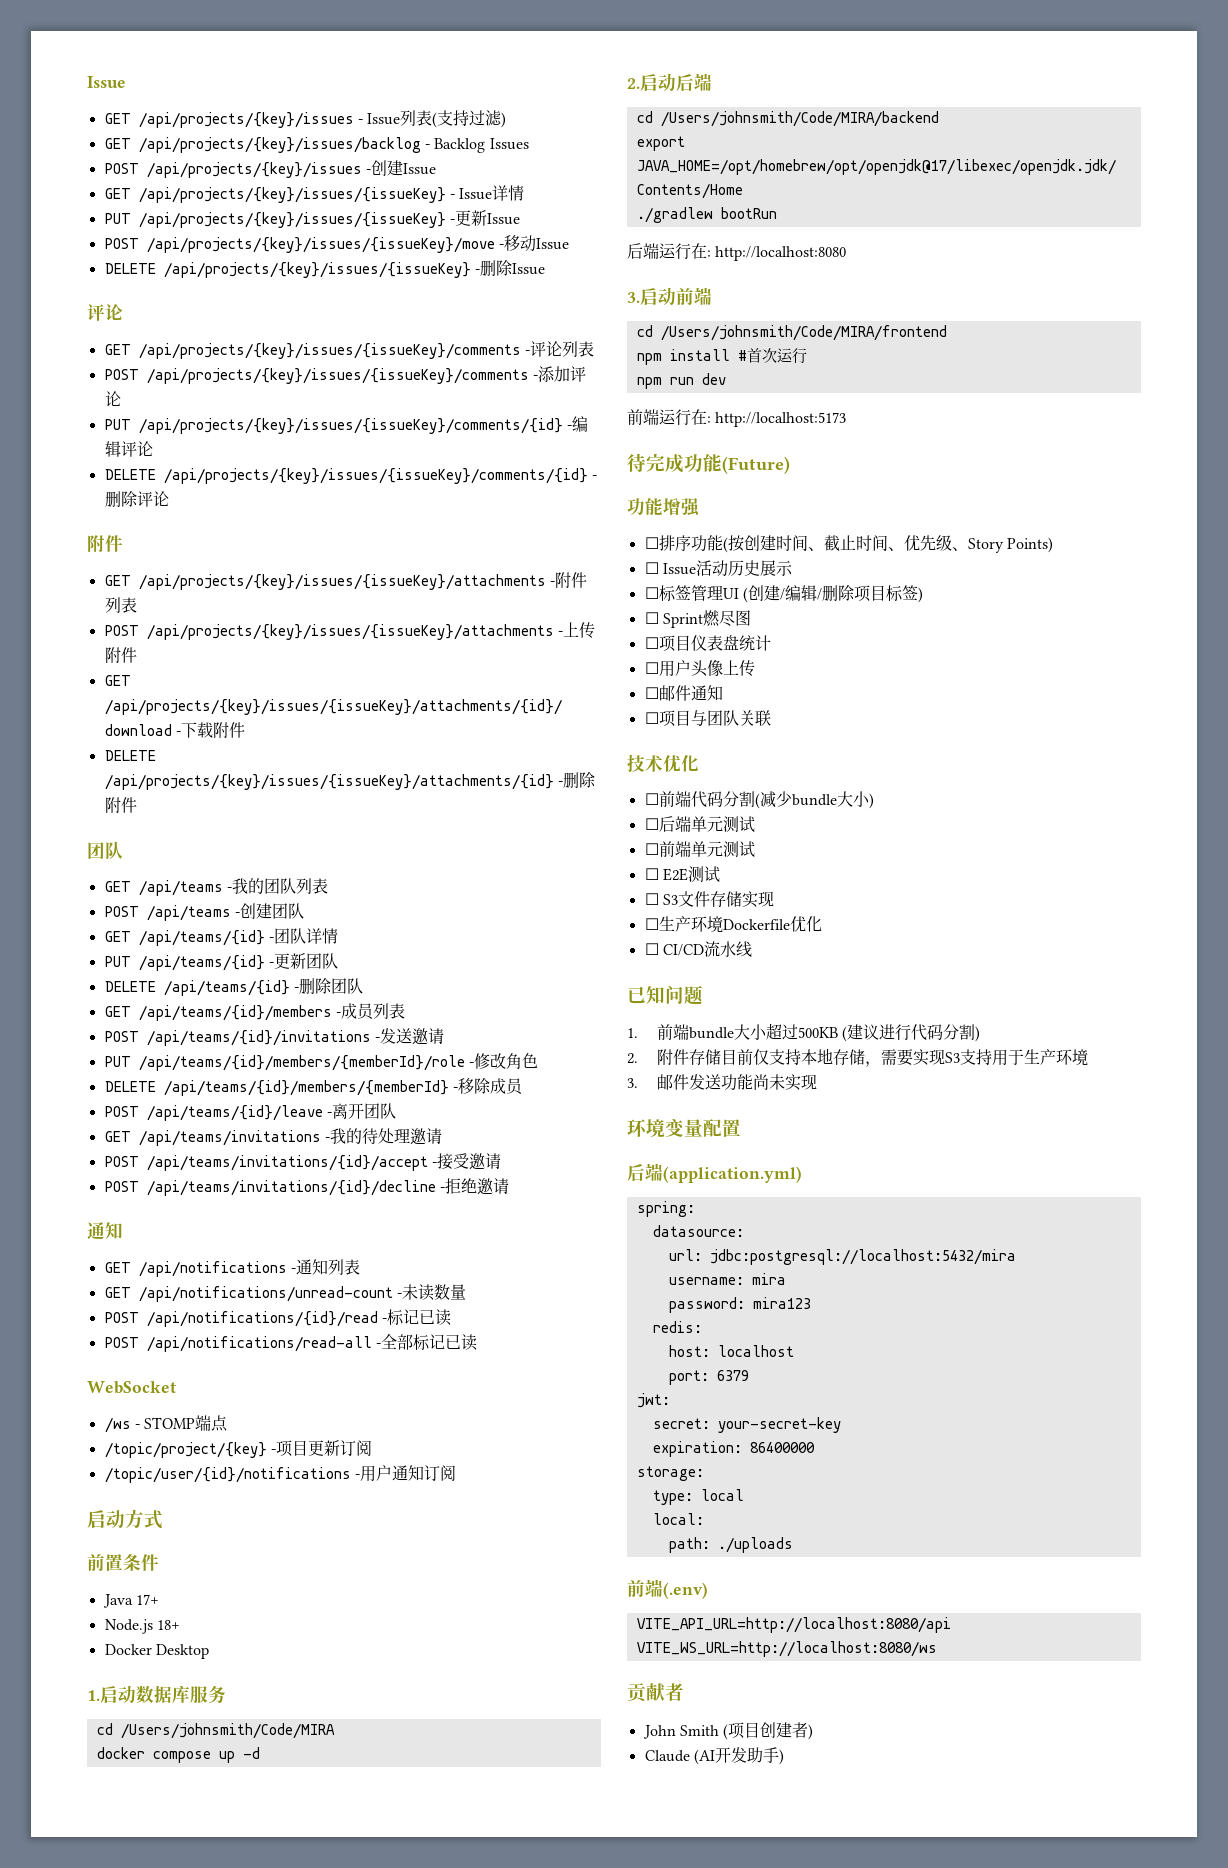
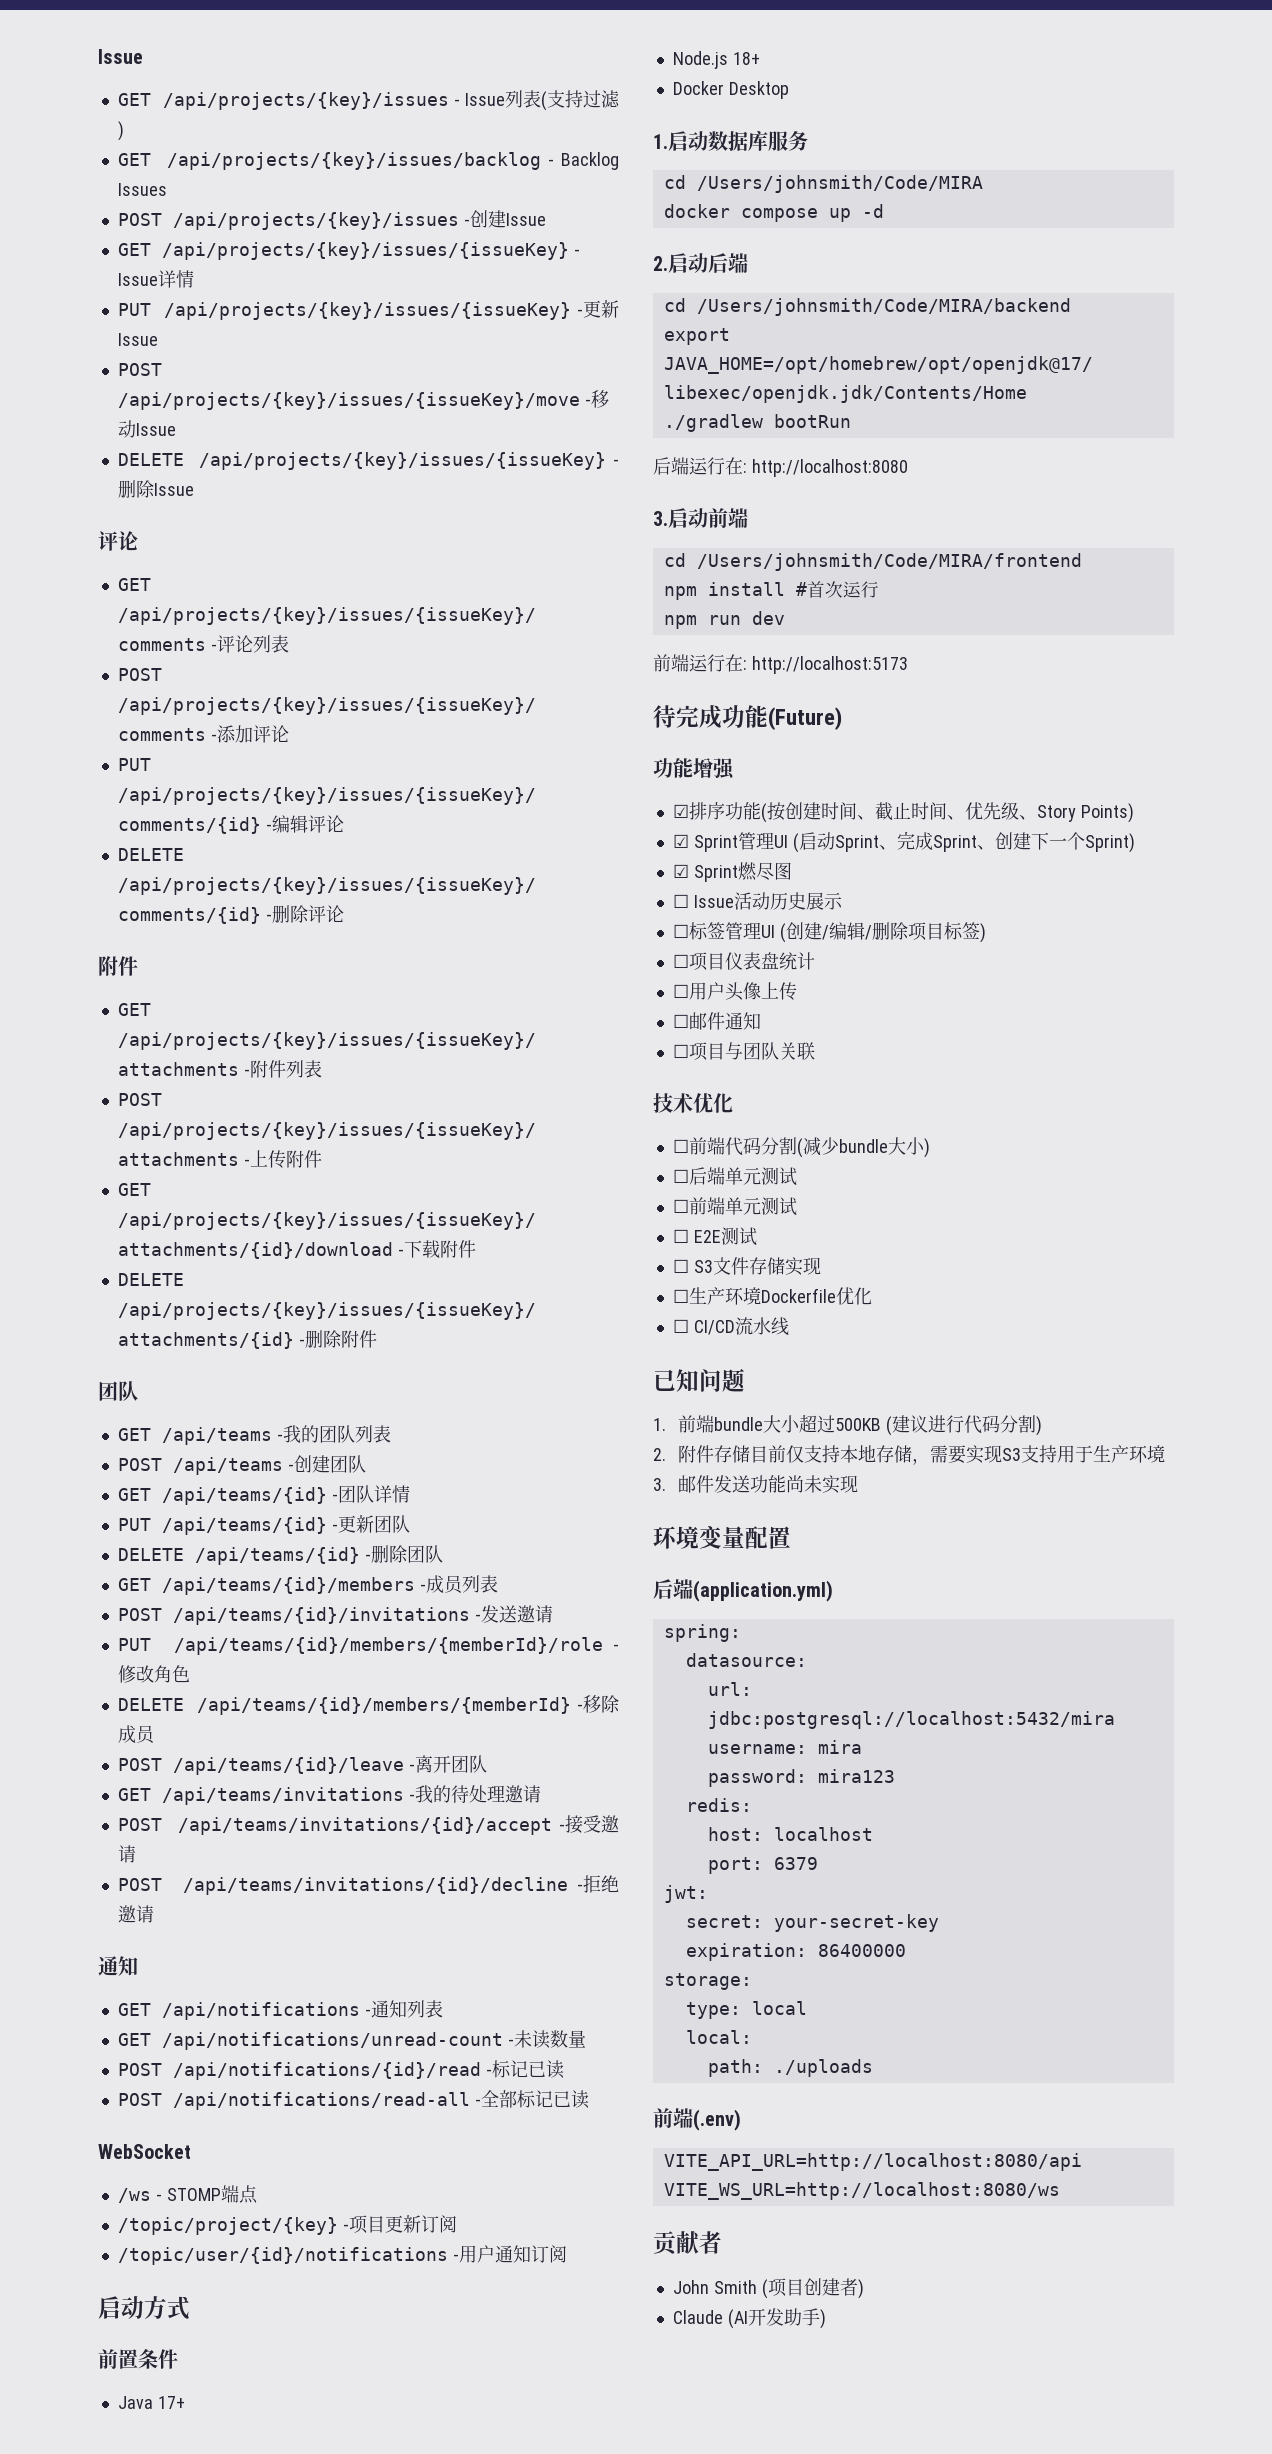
[644,537,659,549] ☐ -> [672,804,689,818] ☑
(1053, 545) none -> [672,831,1135,853] [672,862,792,882] // ☑ Sprint管理UI (启动Sprint、完成Sprint、创建下一个Sprint) // ☑ Sprint燃尽图
[644,610,751,628] // ☐ Sprint燃尽图 -> (986, 933) none

